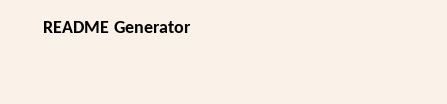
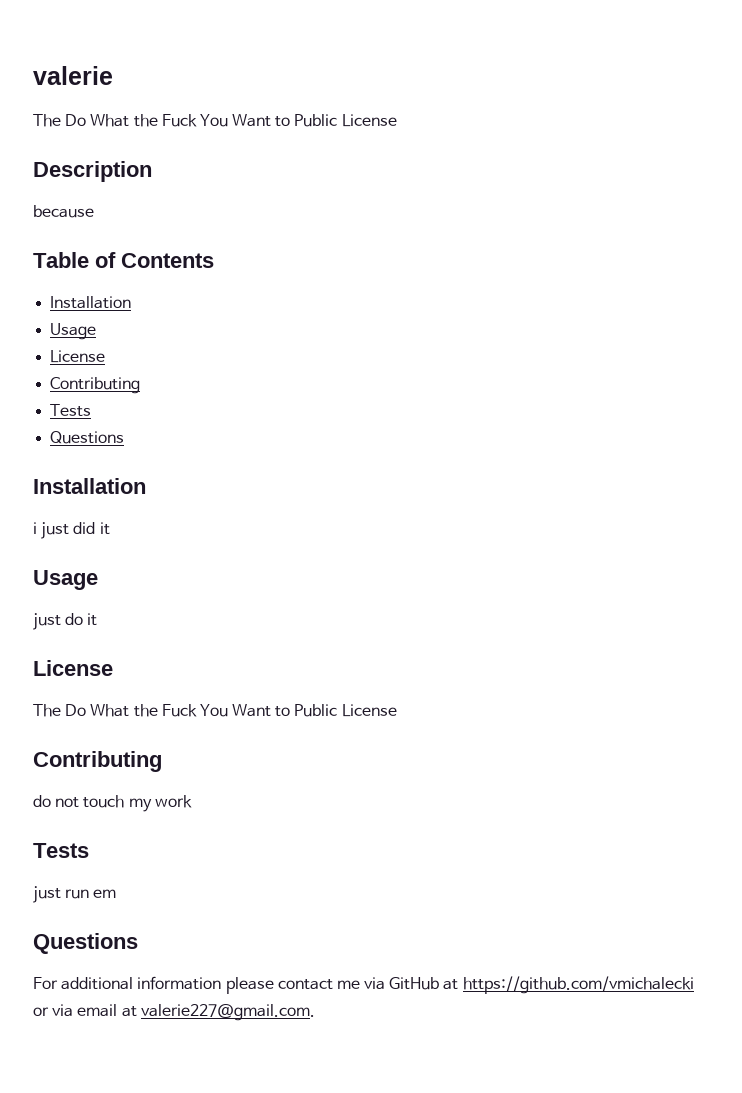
[43,21,191,33] README Generator -> [33,66,113,85] [33,114,397,127] [33,161,152,182] [33,205,94,218] [33,252,214,268] [50,296,132,309] [50,323,97,340] [50,350,106,363] [50,377,141,394] [50,404,92,417] [50,431,125,444] [33,478,146,494] [33,522,110,539] [33,570,98,590] [33,613,98,630] [33,660,113,676] [33,704,397,717] [33,751,162,772] [33,795,192,812] [33,843,89,858] [33,886,117,903] [33,933,138,954] [33,976,694,994] [33,1004,315,1021] valerie // The Do What the Fuck You Want to Public License // Description // because // Table of Contents // Installation // Usage // License // Contributing // Tests // Questions // Installation // i just did it // Usage // just do it // License // The Do What the Fuck You Want to Public License // Contributing // do not touch my work // Tests // just run em // Questions // For additional information please contact me via GitHub at https://github.com/vmichalecki or via email at valerie227@gmail.com.

